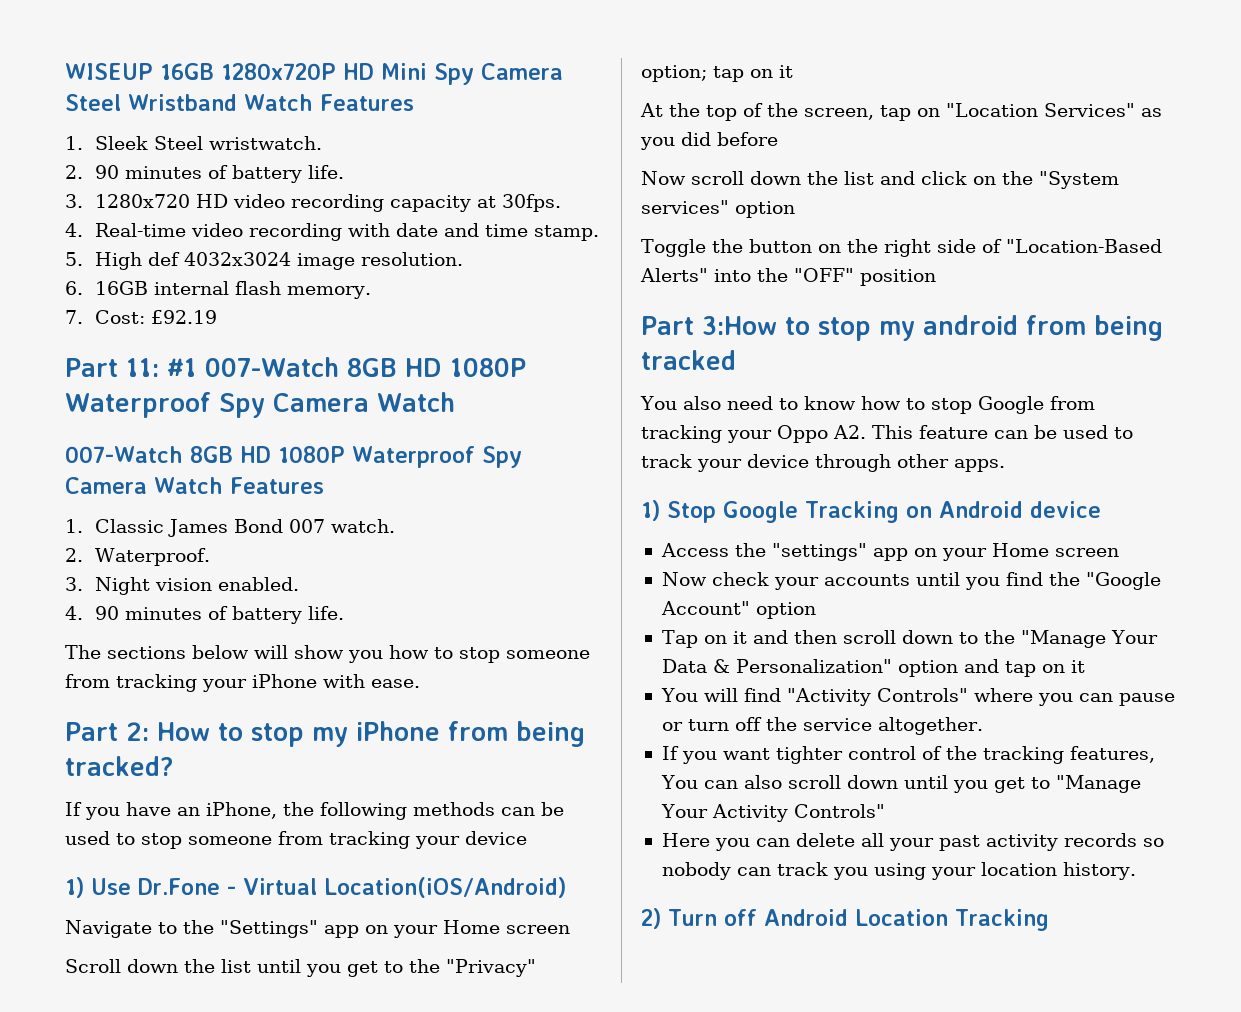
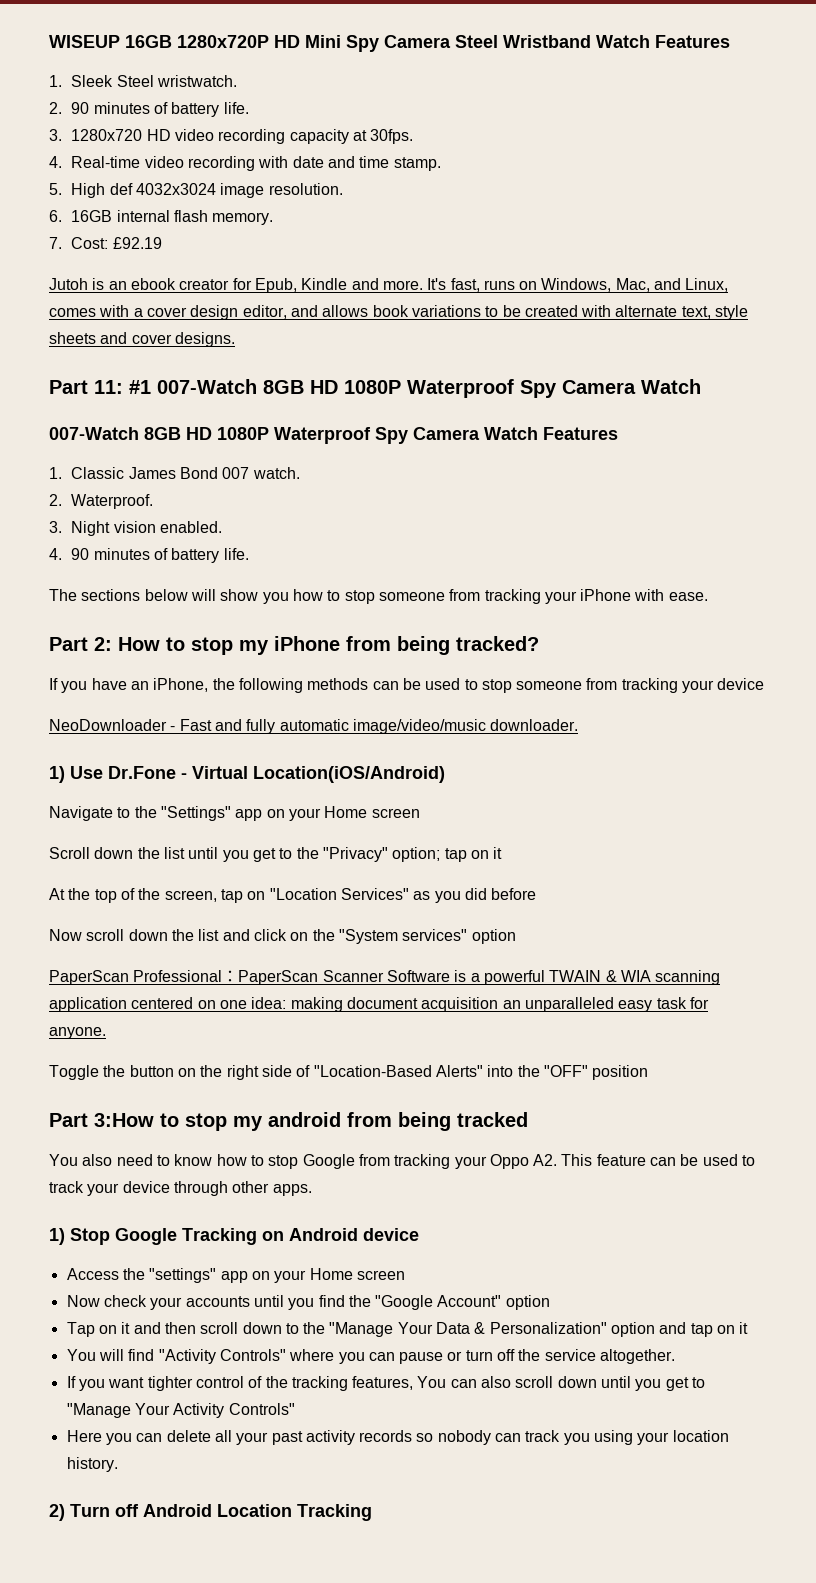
(217, 317) none -> [49,278,729,293] [49,305,749,320] [49,332,235,347] // Jutoh is an ebook creator for Epub, Kindle and more. It's fast, runs on Windows, Mac, and Linux, comes with a cover design editor, and allows book variations to be created with alternate text, style sheets and cover designs.
(527, 838) none -> [49,719,579,734] // NeoDownloader - Fast and fully automatic image/video/music downloader.
(795, 209) none -> [49,970,721,985] [49,997,709,1012] [49,1027,106,1039] // PaperScan Professional：PaperScan Scanner Software is a powerful TWAIN & WIA scanning application centered on one idea: making document acquisition an unparalleled easy task for anyone.

